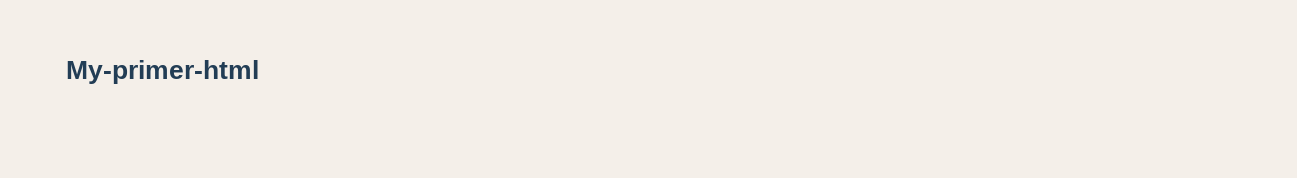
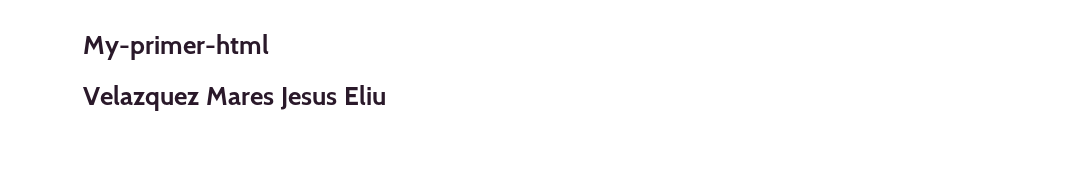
(259, 72) none -> [83,85,387,111] // Velazquez Mares Jesus Eliu

